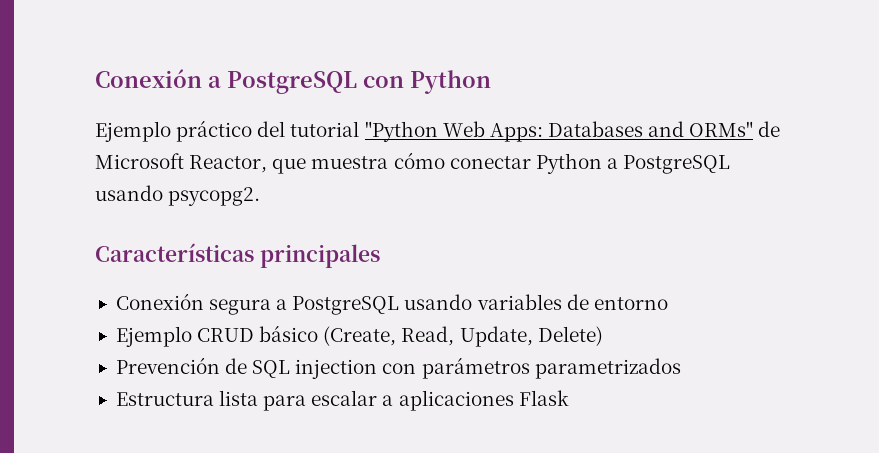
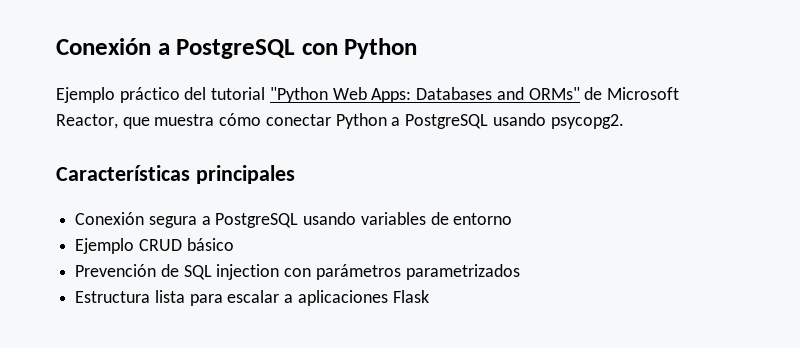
[323,326,603,347] (Create, Read, Update, Delete) -> (234, 244) none

